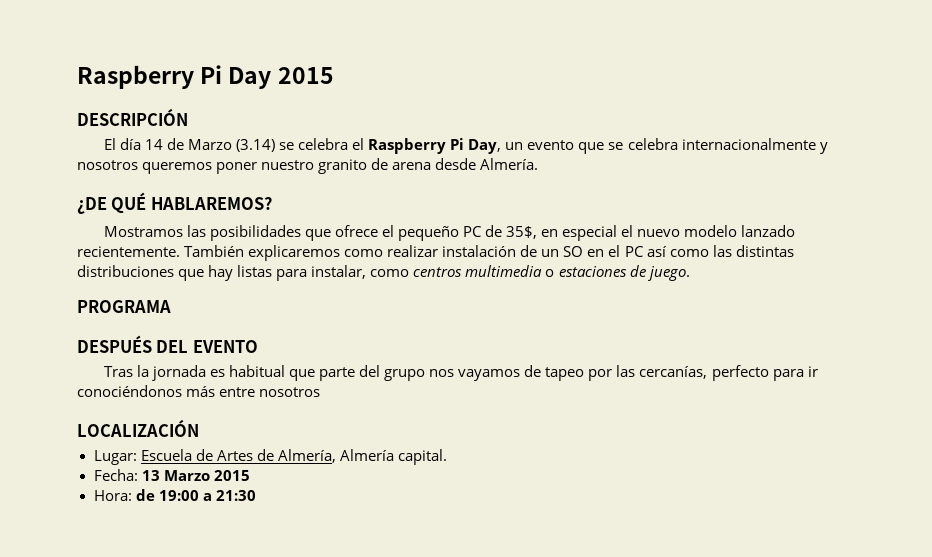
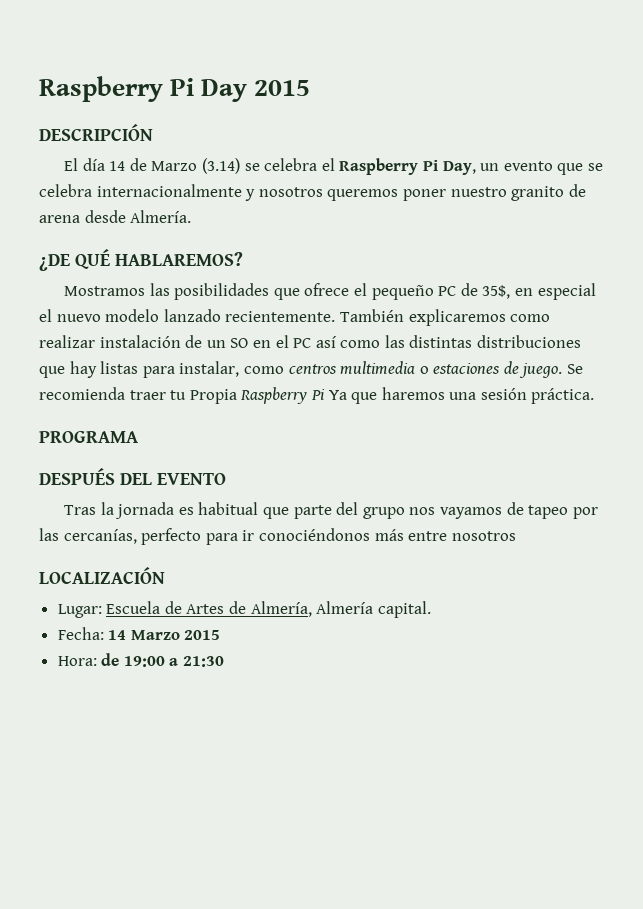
(690, 273) none -> [567,364,584,374] [39,387,595,404] Se recomienda traer tu Propia Raspberry Pi Ya que haremos una sesión práctica.
[141,470,160,481] 13 -> [108,630,127,640] 14

